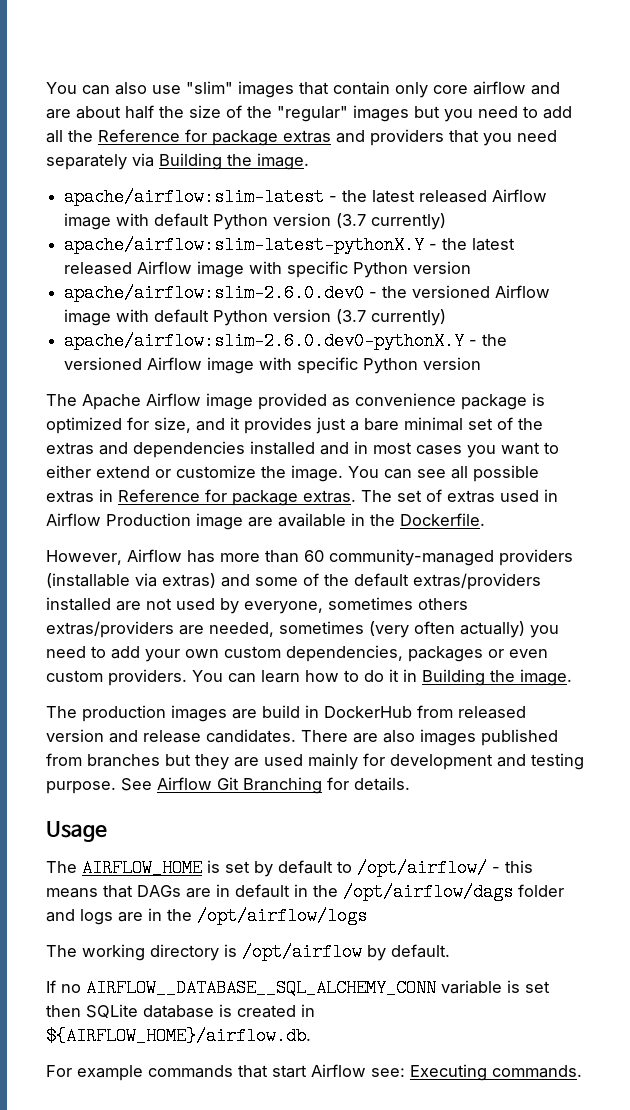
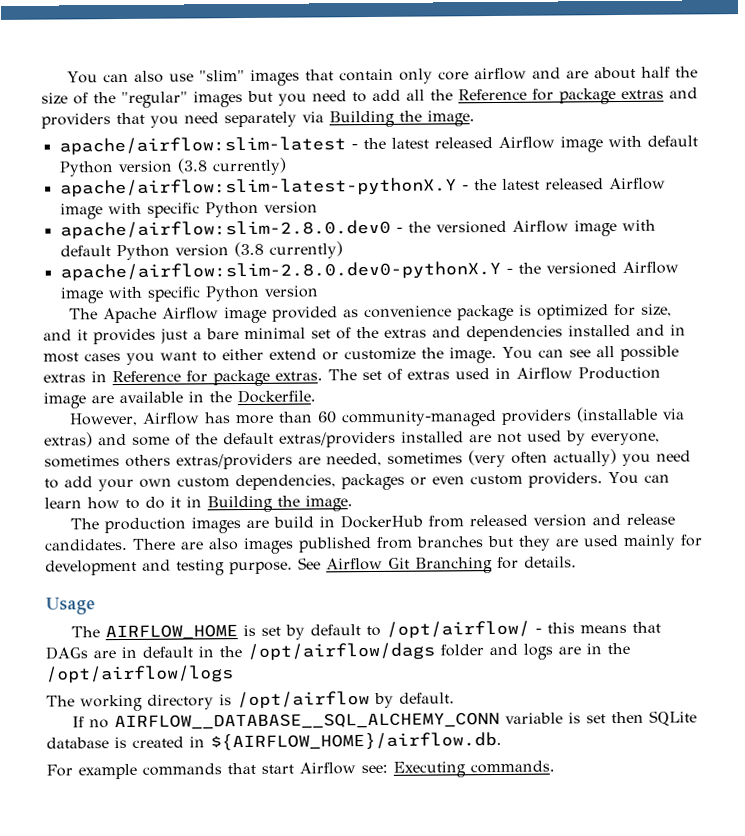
[336,213,367,228] (3.7 -> [176,158,208,174] (3.8
[64,284,365,302] apache/airflow:slim-2.6.0.dev0 -> [59,219,391,240] apache/airflow:slim-2.8.0.dev0
[336,309,447,326] [64,332,465,350] (3.7 currently) // apache/airflow:slim-2.6.0.dev0-pythonX.Y -> [233,241,343,259] [59,260,501,282] (3.8 currently) // apache/airflow:slim-2.8.0.dev0-pythonX.Y

